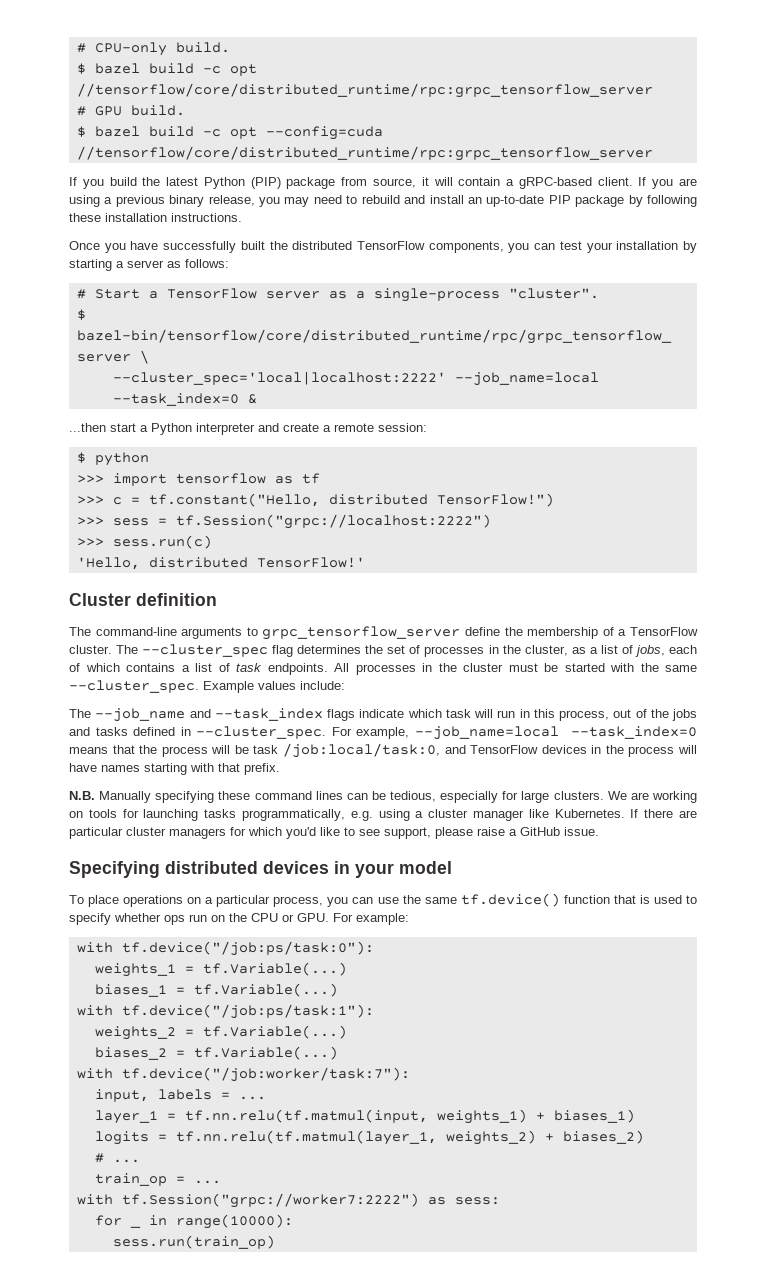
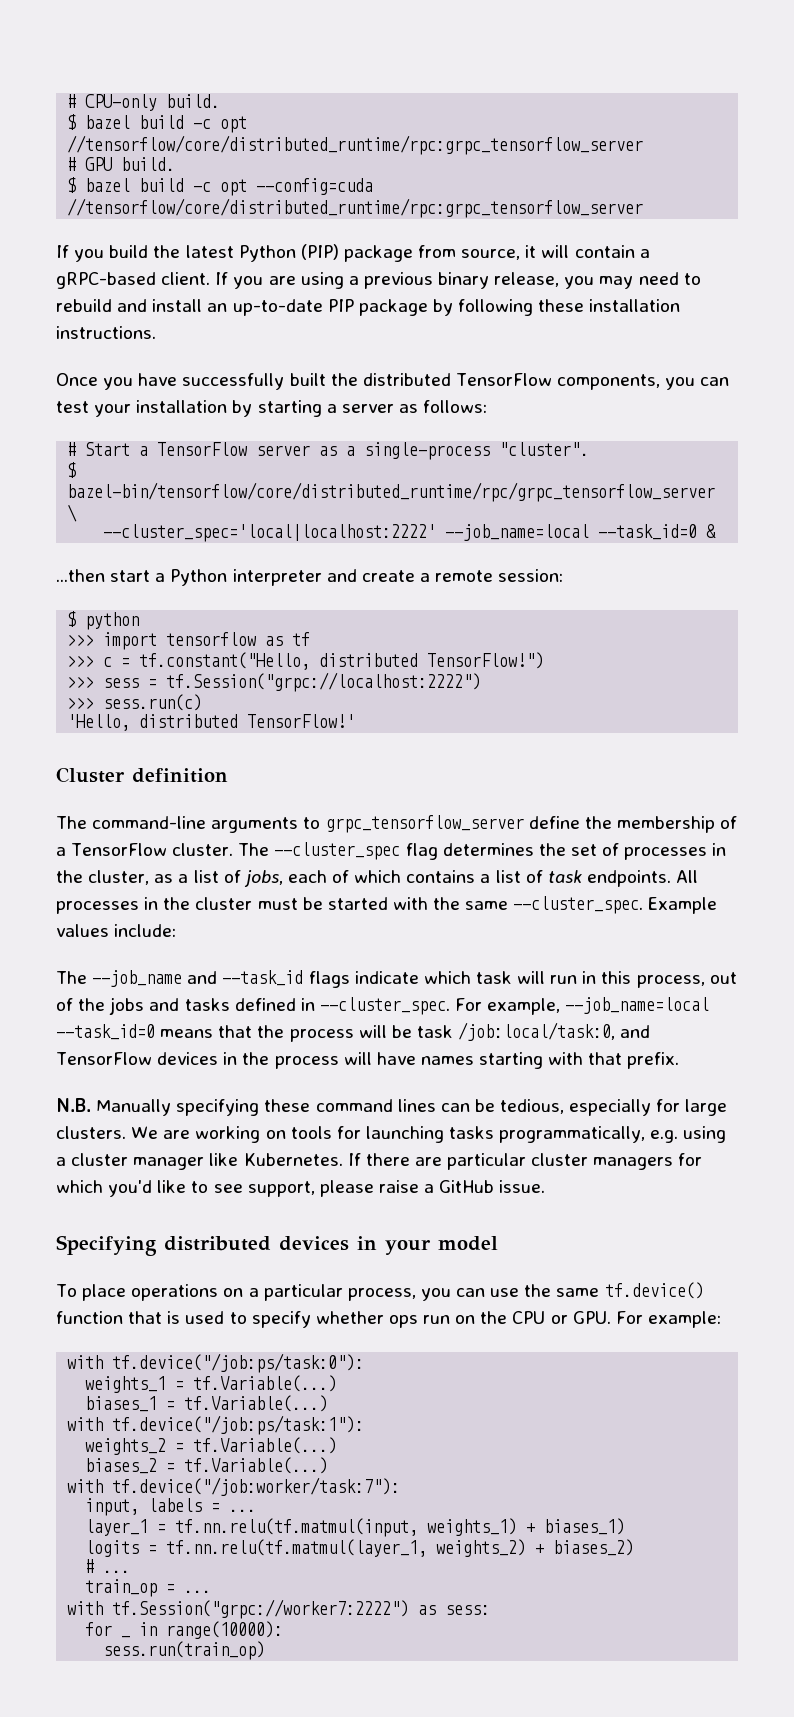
[112,393,239,406] --task_index=0 -> [598,524,698,540] --task_id=0
[214,708,323,721] --task_index -> [222,970,304,986] --task_id
[571,726,697,739] --task_index=0 -> [56,1024,155,1040] --task_id=0

